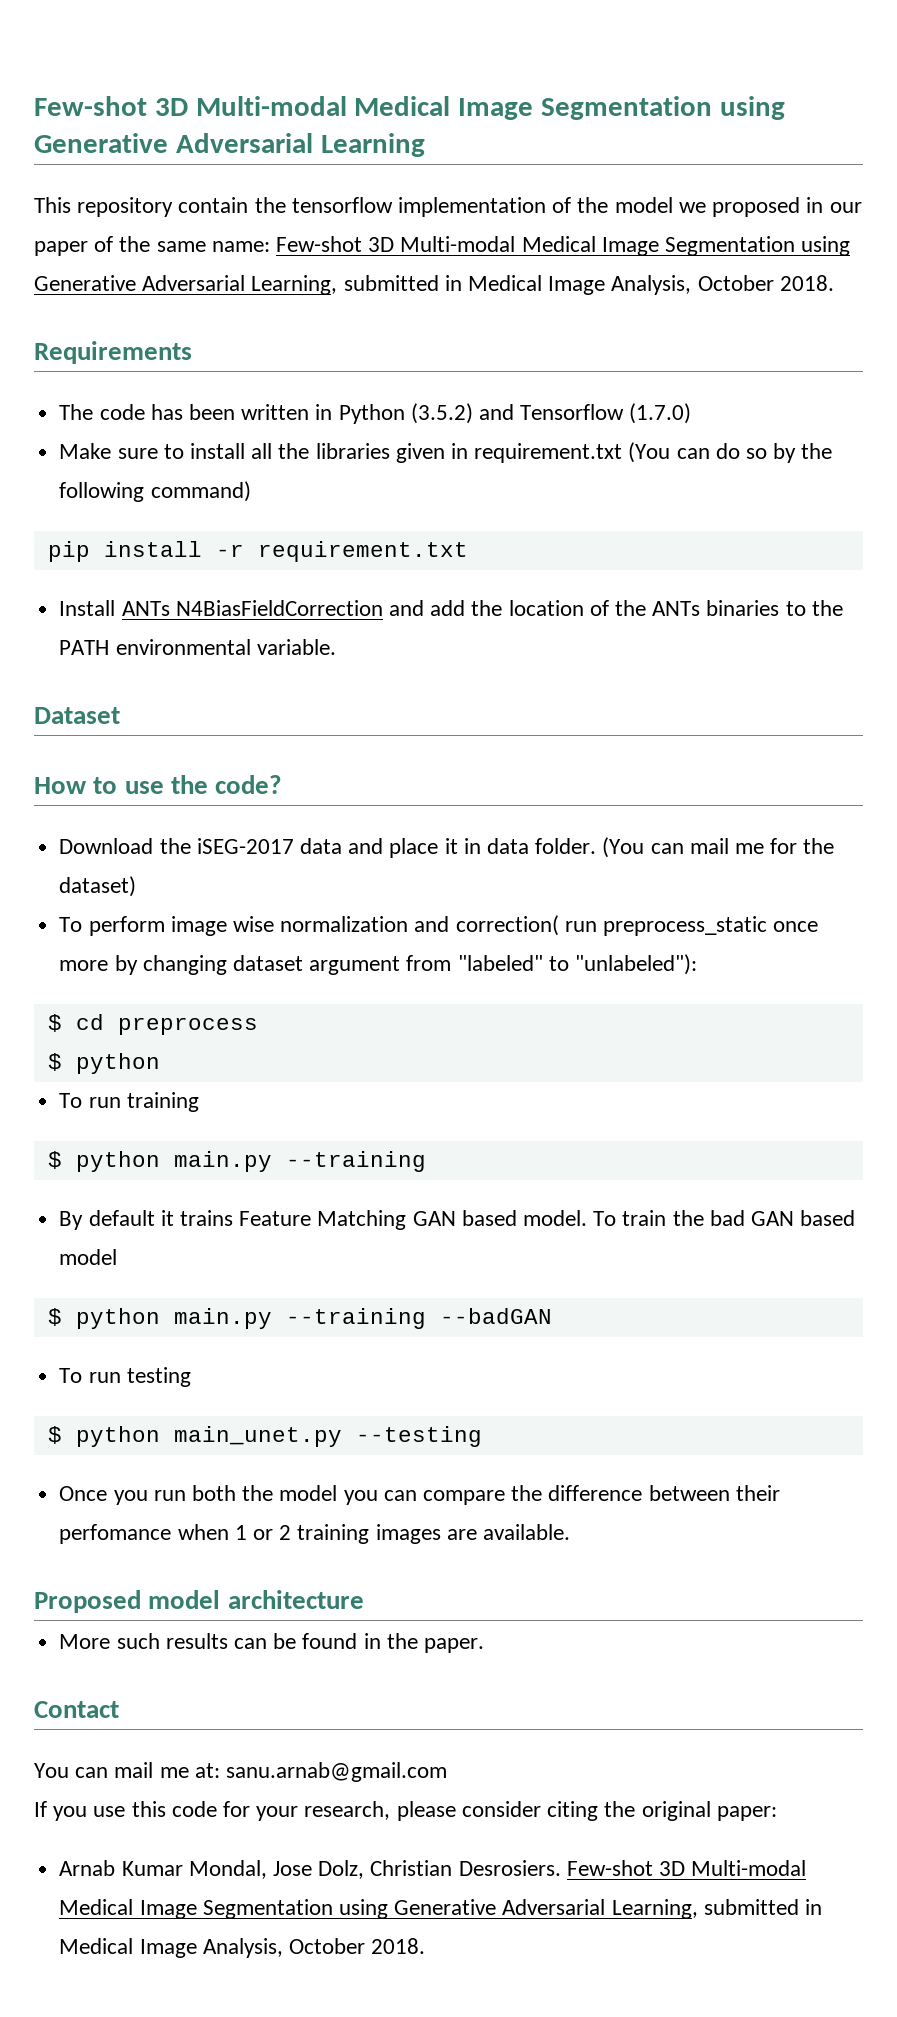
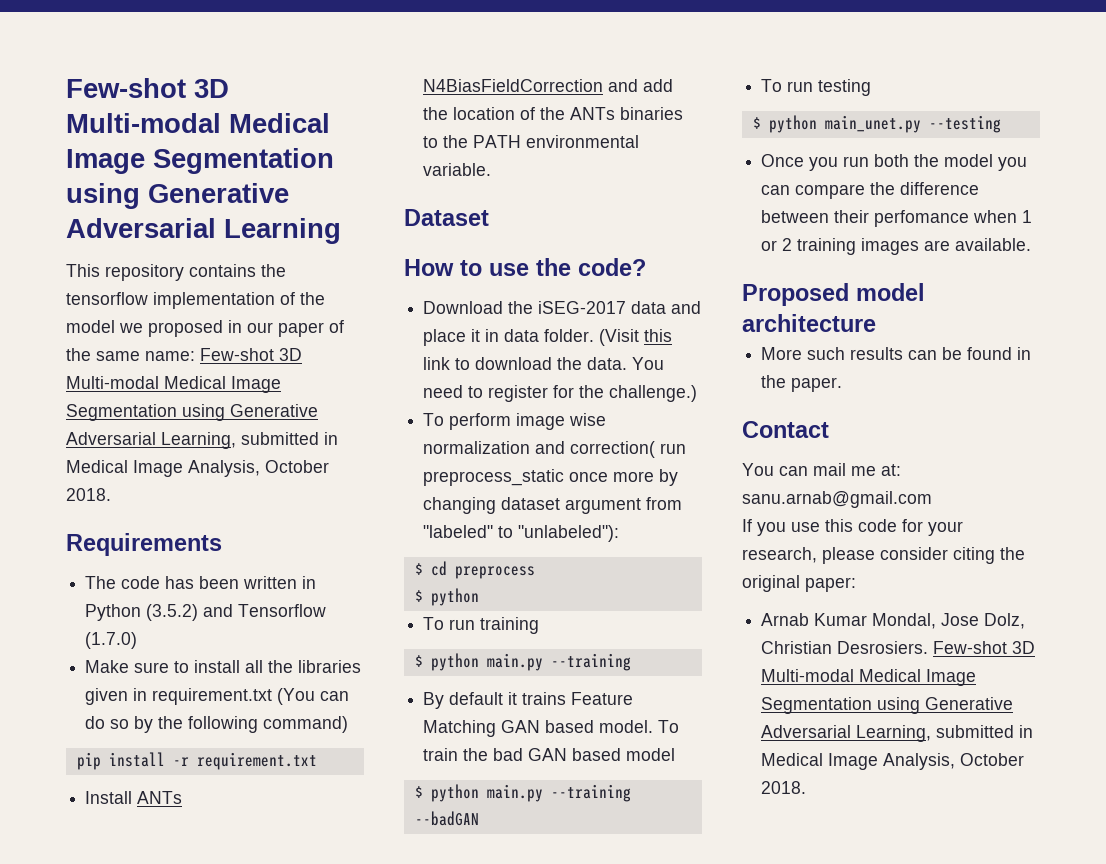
[178,197,249,213] contain -> [189,264,256,277] contains
[602,837,765,858] (You can mail me -> [599,329,673,346] [423,357,665,370] [423,385,549,402] (Visit this link to download the data. You need to register
[59,876,137,897] dataset) -> [609,385,698,402] challenge.)

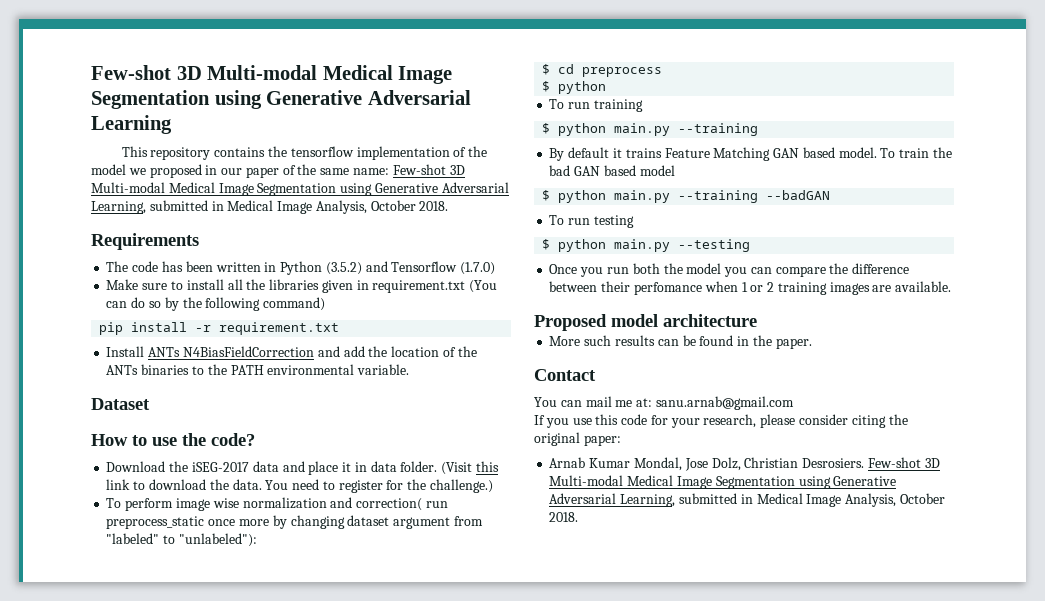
[824,115,921,133] main_unet.py -> [614,239,671,252] main.py

